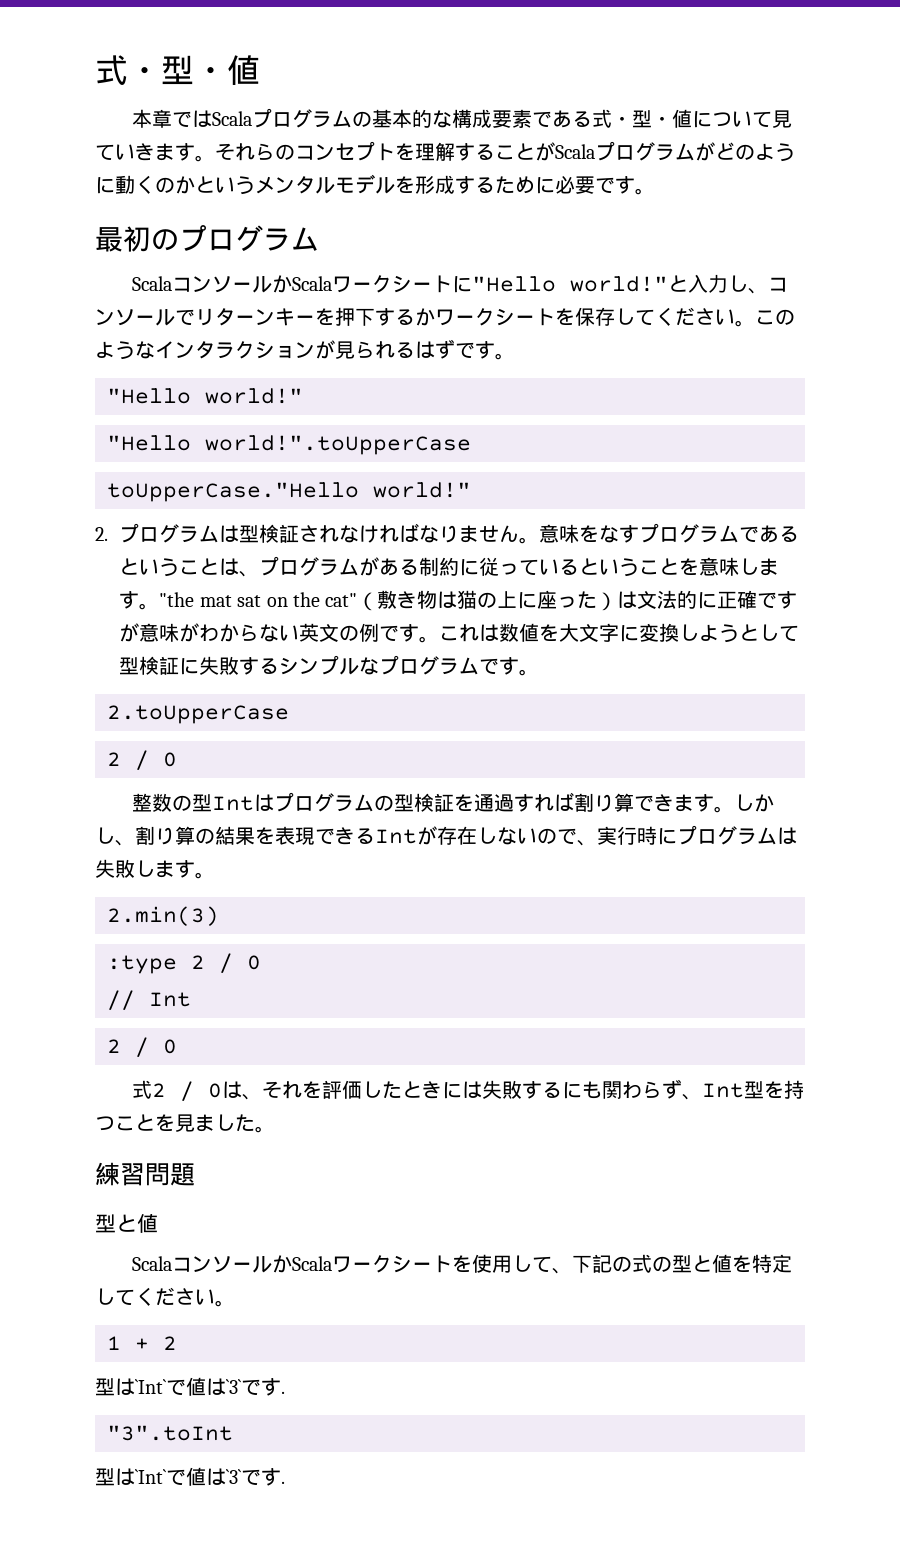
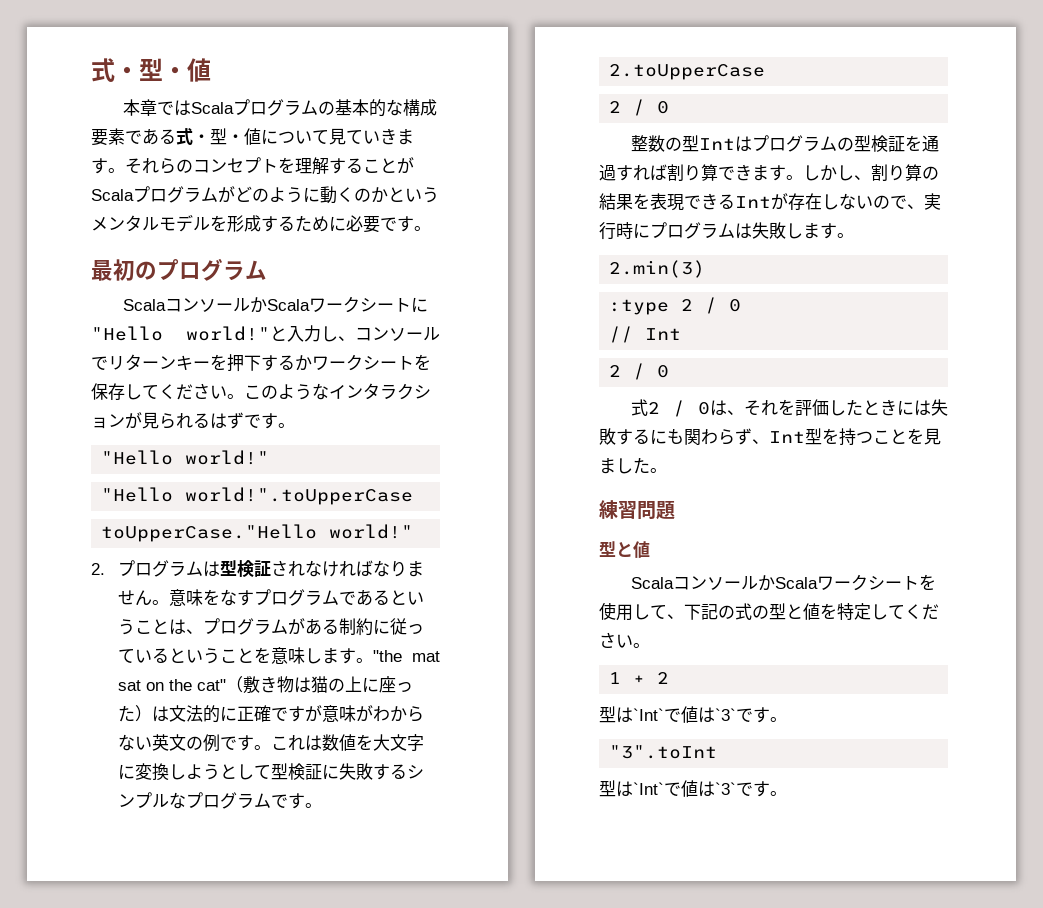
[281,1391,285,1394] . -> [770,717,787,722] 。
[281,1481,285,1484] . -> [770,791,787,796] 。

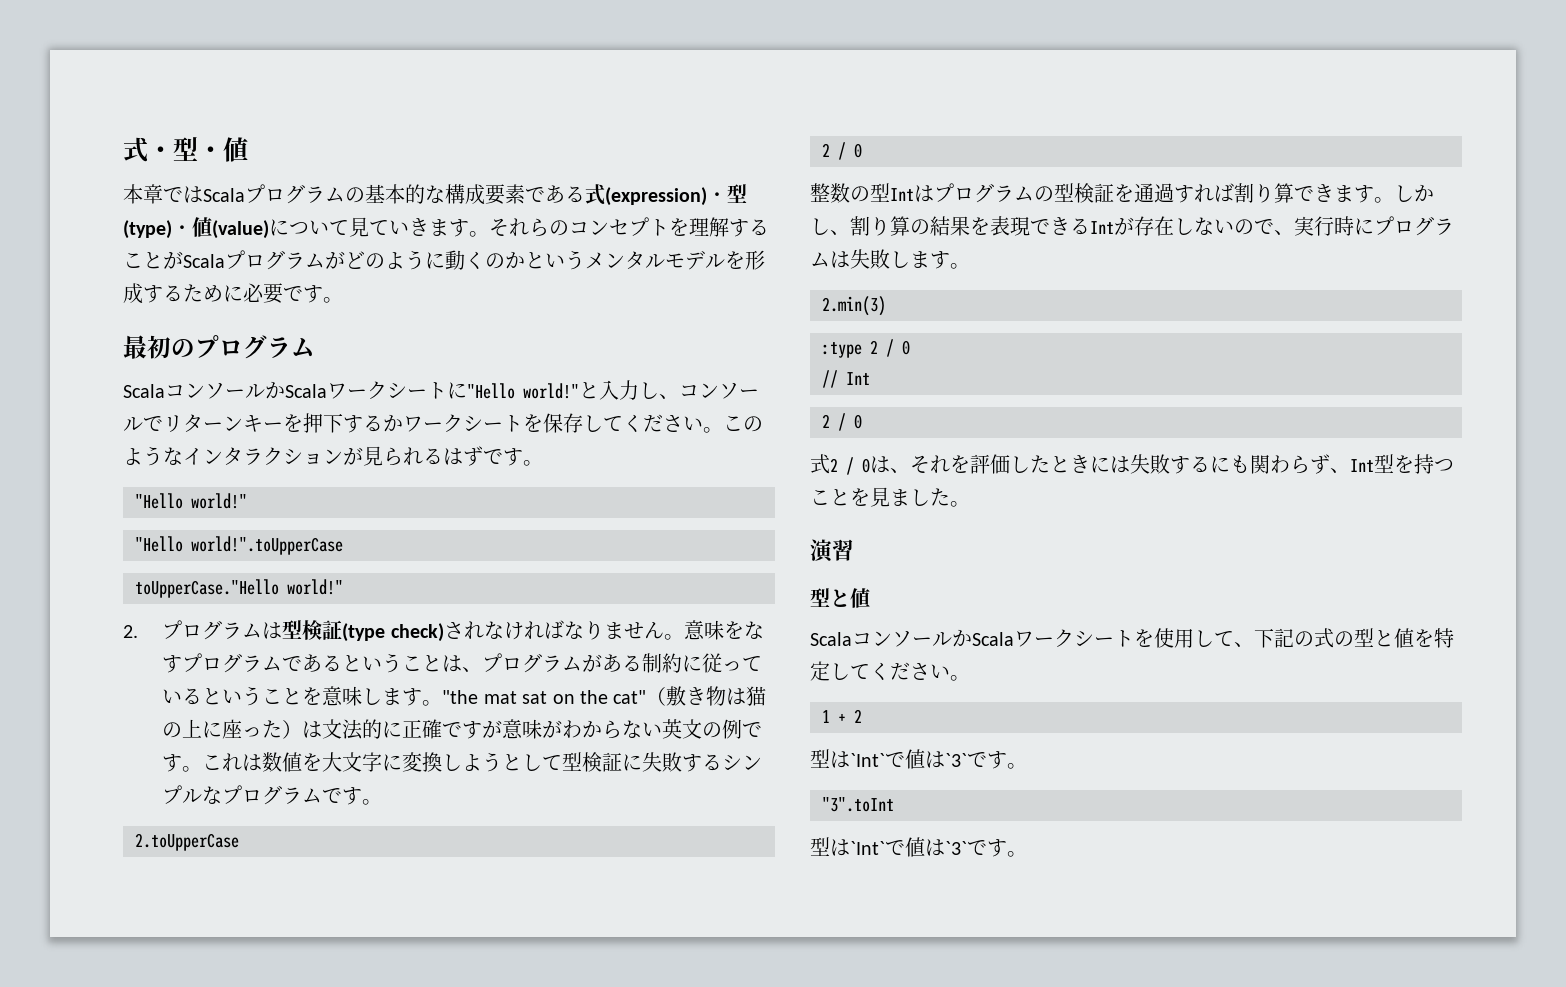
[193,128,261,145] ・型・値 -> [605,184,747,206] [123,217,269,239] (expression)・型(type)・値(value)
(272, 568) none -> [342,623,444,642] (type check)
[599,500,618,519] 練 -> [810,539,835,563] 演
[637,501,675,520] 問題 -> (854, 550) none

